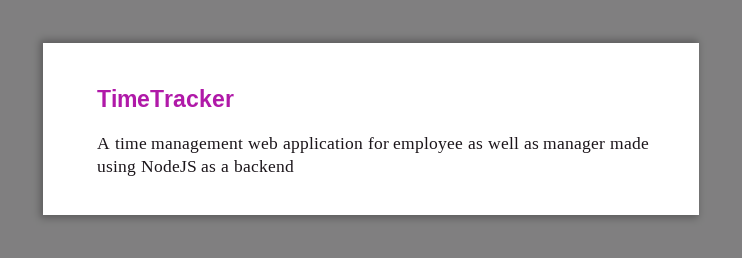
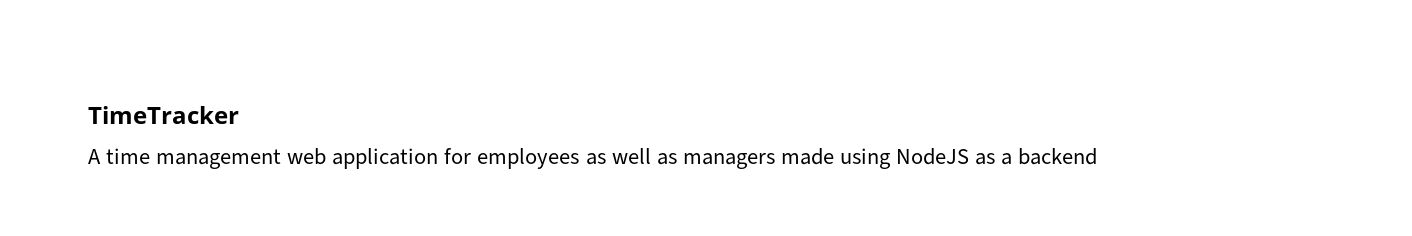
[393,137,464,153] employee -> [477,148,580,169] employees
[543,140,606,153] manager -> [682,153,775,169] managers

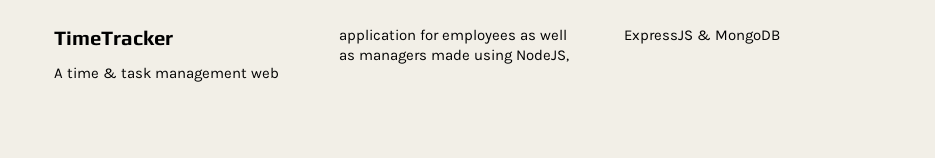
(151, 156) none -> [103,67,152,79] & task
[895,148,1098,165] NodeJS as a backend -> [516,49,570,62] [624,30,781,44] NodeJS, ExpressJS & MongoDB

